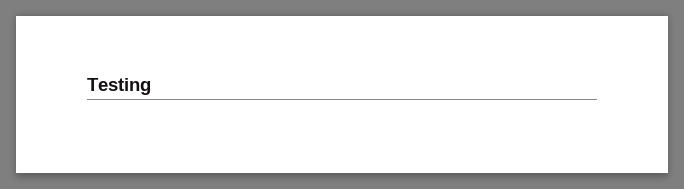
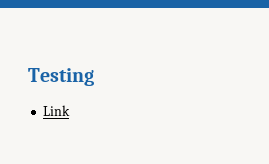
(151, 86) none -> [43,105,71,116] // Link

